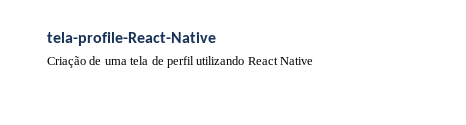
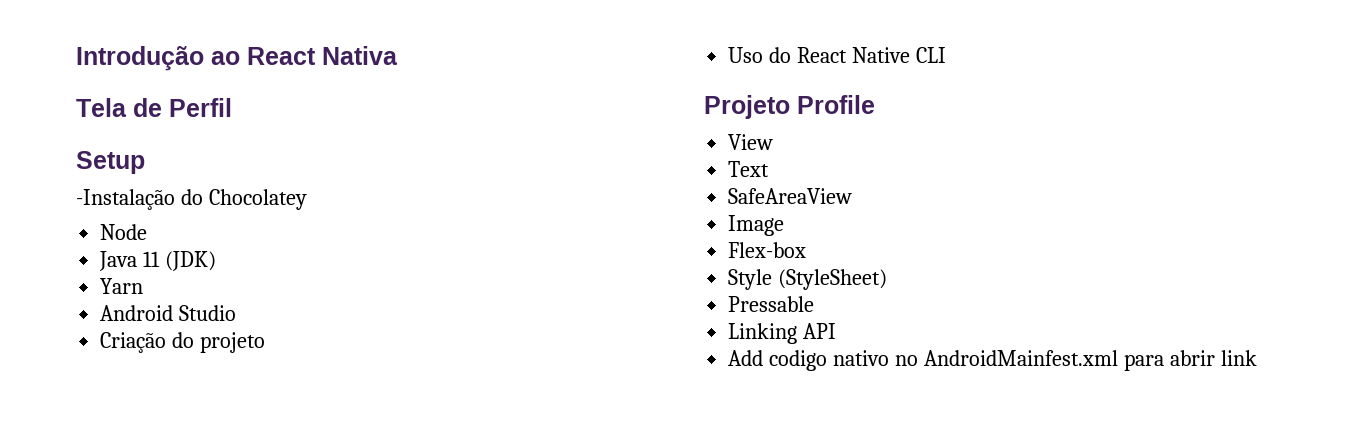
[47,32,216,46] [47,56,313,68] tela-profile-React-Native // Criação de uma tela de perfil utilizando React Native -> [76,46,398,71] [76,98,232,117] [76,151,145,174] [76,189,307,210] [100,224,148,240] [99,251,217,271] [100,278,144,294] [100,305,237,321] [100,332,266,353] [728,47,946,63] [704,95,875,119] [728,134,774,150] [728,161,770,177] [728,188,853,204] [728,215,785,236] [728,242,807,258] [728,269,888,290] [728,296,815,312] [728,323,837,344] [728,350,1257,371] Introdução ao React Nativa // Tela de Perfil // Setup // -Instalação do Chocolatey // Node // Java 11 (JDK) // Yarn // Android Studio // Criação do projeto // Uso do React Native CLI // Projeto Profile // View // Text // SafeAreaView // Image // Flex-box // Style (StyleSheet) // Pressable // Linking API // Add codigo nativo no AndroidMainfest.xml para abrir link

